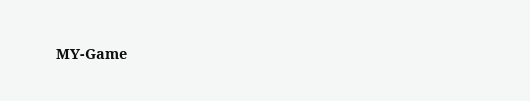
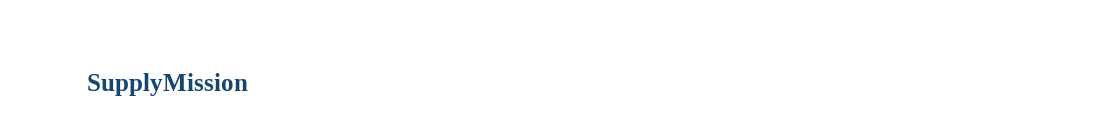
[56,49,127,59] MY-Game -> [87,73,248,96] SupplyMission

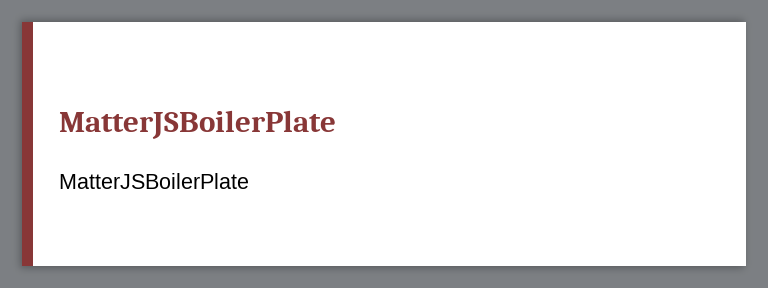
[87,73,248,96] SupplyMission -> [59,110,336,139] [59,173,249,189] MatterJSBoilerPlate // MatterJSBoilerPlate

